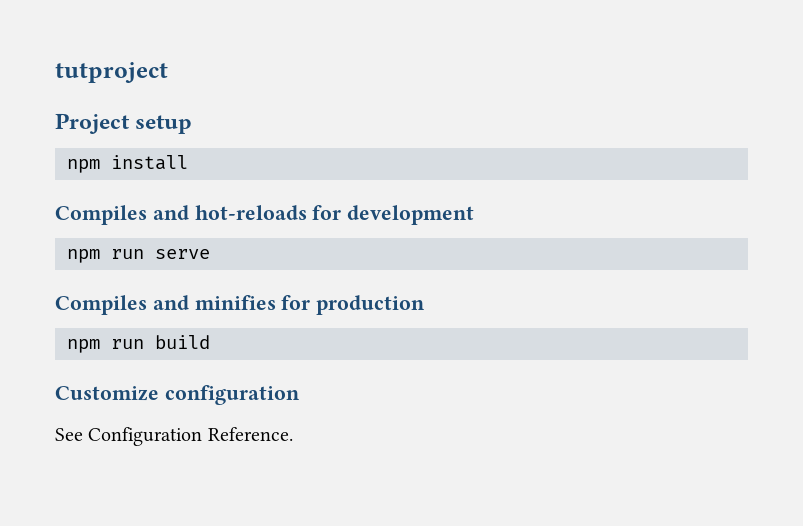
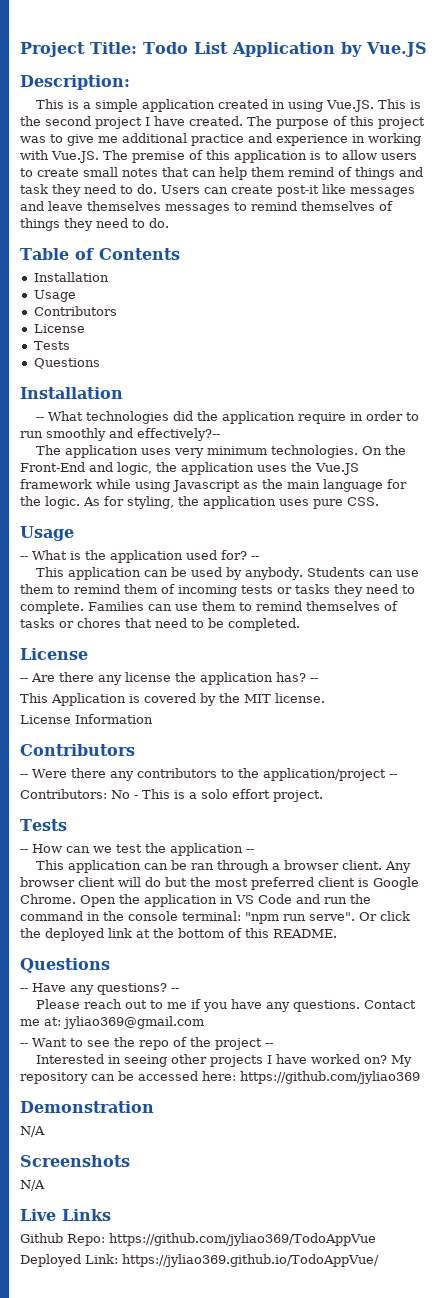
[55,62,168,83] [55,113,193,134] [67,155,188,173] [55,205,475,225] [67,249,210,263] [55,295,426,315] [67,335,210,353] [55,385,300,405] [55,427,293,446] tutproject // Project setup // npm install // Compiles and hot-reloads for development // npm run serve // Compiles and minifies for production // npm run build // Customize configuration // See Configuration Reference. -> [20,42,427,57] [20,75,130,90] [36,99,422,112] [20,116,425,129] [20,133,421,146] [20,150,417,163] [20,167,423,180] [20,184,415,197] [20,201,393,214] [20,218,169,231] [20,248,180,260] [33,272,109,282] [33,290,76,302] [33,306,117,316] [33,324,85,333] [33,341,70,350] [33,358,100,369] [20,387,123,399] [36,411,420,424] [20,428,220,441] [36,445,407,458] [20,462,359,475] [20,479,407,492] [20,496,379,509] [20,526,74,541] [20,550,259,563] [36,567,420,580] [20,584,415,597] [20,601,398,614] [20,618,300,631] [20,648,88,660] [20,672,318,685] [20,693,325,706] [20,714,153,724] [20,744,135,756] [20,768,397,781] [20,789,323,802] [20,819,67,831] [20,843,254,856] [36,860,412,873] [20,877,419,890] [20,894,371,907] [20,911,410,924] [20,928,337,941] [20,958,110,973] [20,983,179,995] [36,999,417,1012] [20,1016,204,1029] [20,1037,273,1050] [36,1054,413,1067] [20,1071,420,1084] [20,1101,154,1113] [20,1126,45,1137] [20,1155,130,1167] [20,1180,45,1191] [20,1209,111,1221] [20,1233,376,1246] [20,1254,379,1267] Project Title: Todo List Application by Vue.JS // Description: // This is a simple application created in using Vue.JS. This is the second project I have created. The purpose of this project was to give me additional practice and experience in working with Vue.JS. The premise of this application is to allow users to create small notes that can help them remind of things and task they need to do. Users can create post-it like messages and leave themselves messages to remind themselves of things they need to do. // Table of Contents // Installation // Usage // Contributors // License // Tests // Questions // Installation // -- What technologies did the application require in order to run smoothly and effectively?-- // The application uses very minimum technologies. On the Front-End and logic, the application uses the Vue.JS framework while using Javascript as the main language for the logic. As for styling, the application uses pure CSS. // Usage // -- What is the application used for? -- // This application can be used by anybody. Students can use them to remind them of incoming tests or tasks they need to complete. Families can use them to remind themselves of tasks or chores that need to be completed. // License // -- Are there any license the application has? -- // This Application is covered by the MIT license. // License Information // Contributors // -- Were there any contributors to the application/project -- // Contributors: No - This is a solo effort project. // Tests // -- How can we test the application -- // This application can be ran through a browser client. Any browser client will do but the most preferred client is Google Chrome. Open the application in VS Code and run the command in the console terminal: "npm run serve". Or click the deployed link at the bottom of this README. // Questions // -- Have any questions? -- // Please reach out to me if you have any questions. Contact me at: jyliao369@gmail.com // -- Want to see the repo of the project -- // Interested in seeing other projects I have worked on? My repository can be accessed here: https://github.com/jyliao369 // Demonstration // N/A // Screenshots // N/A // Live Links // Github Repo: https://github.com/jyliao369/TodoAppVue // Deployed Link: https://jyliao369.github.io/TodoAppVue/

